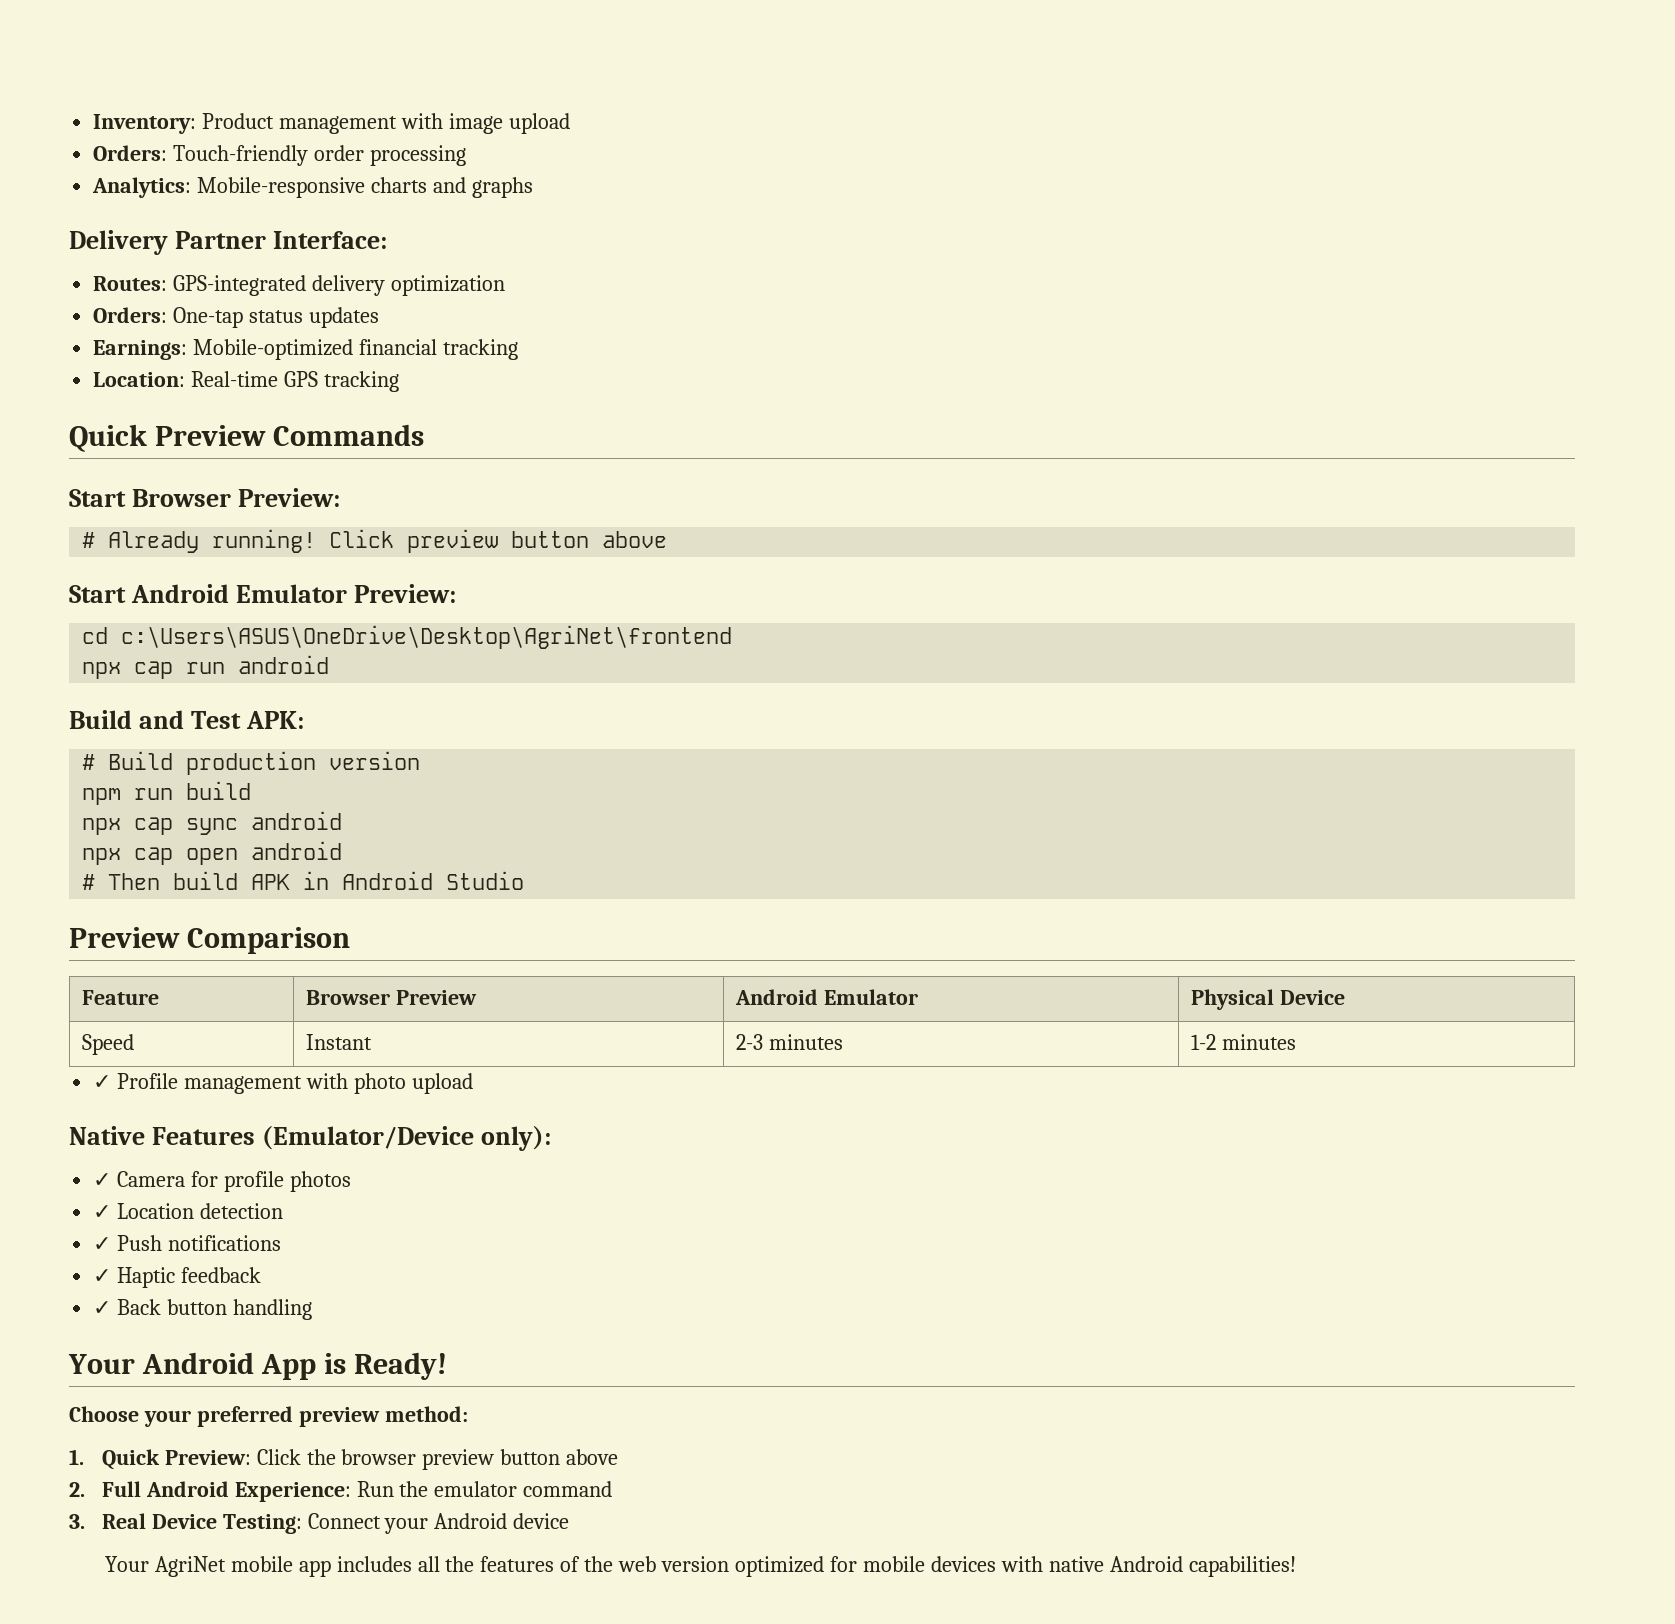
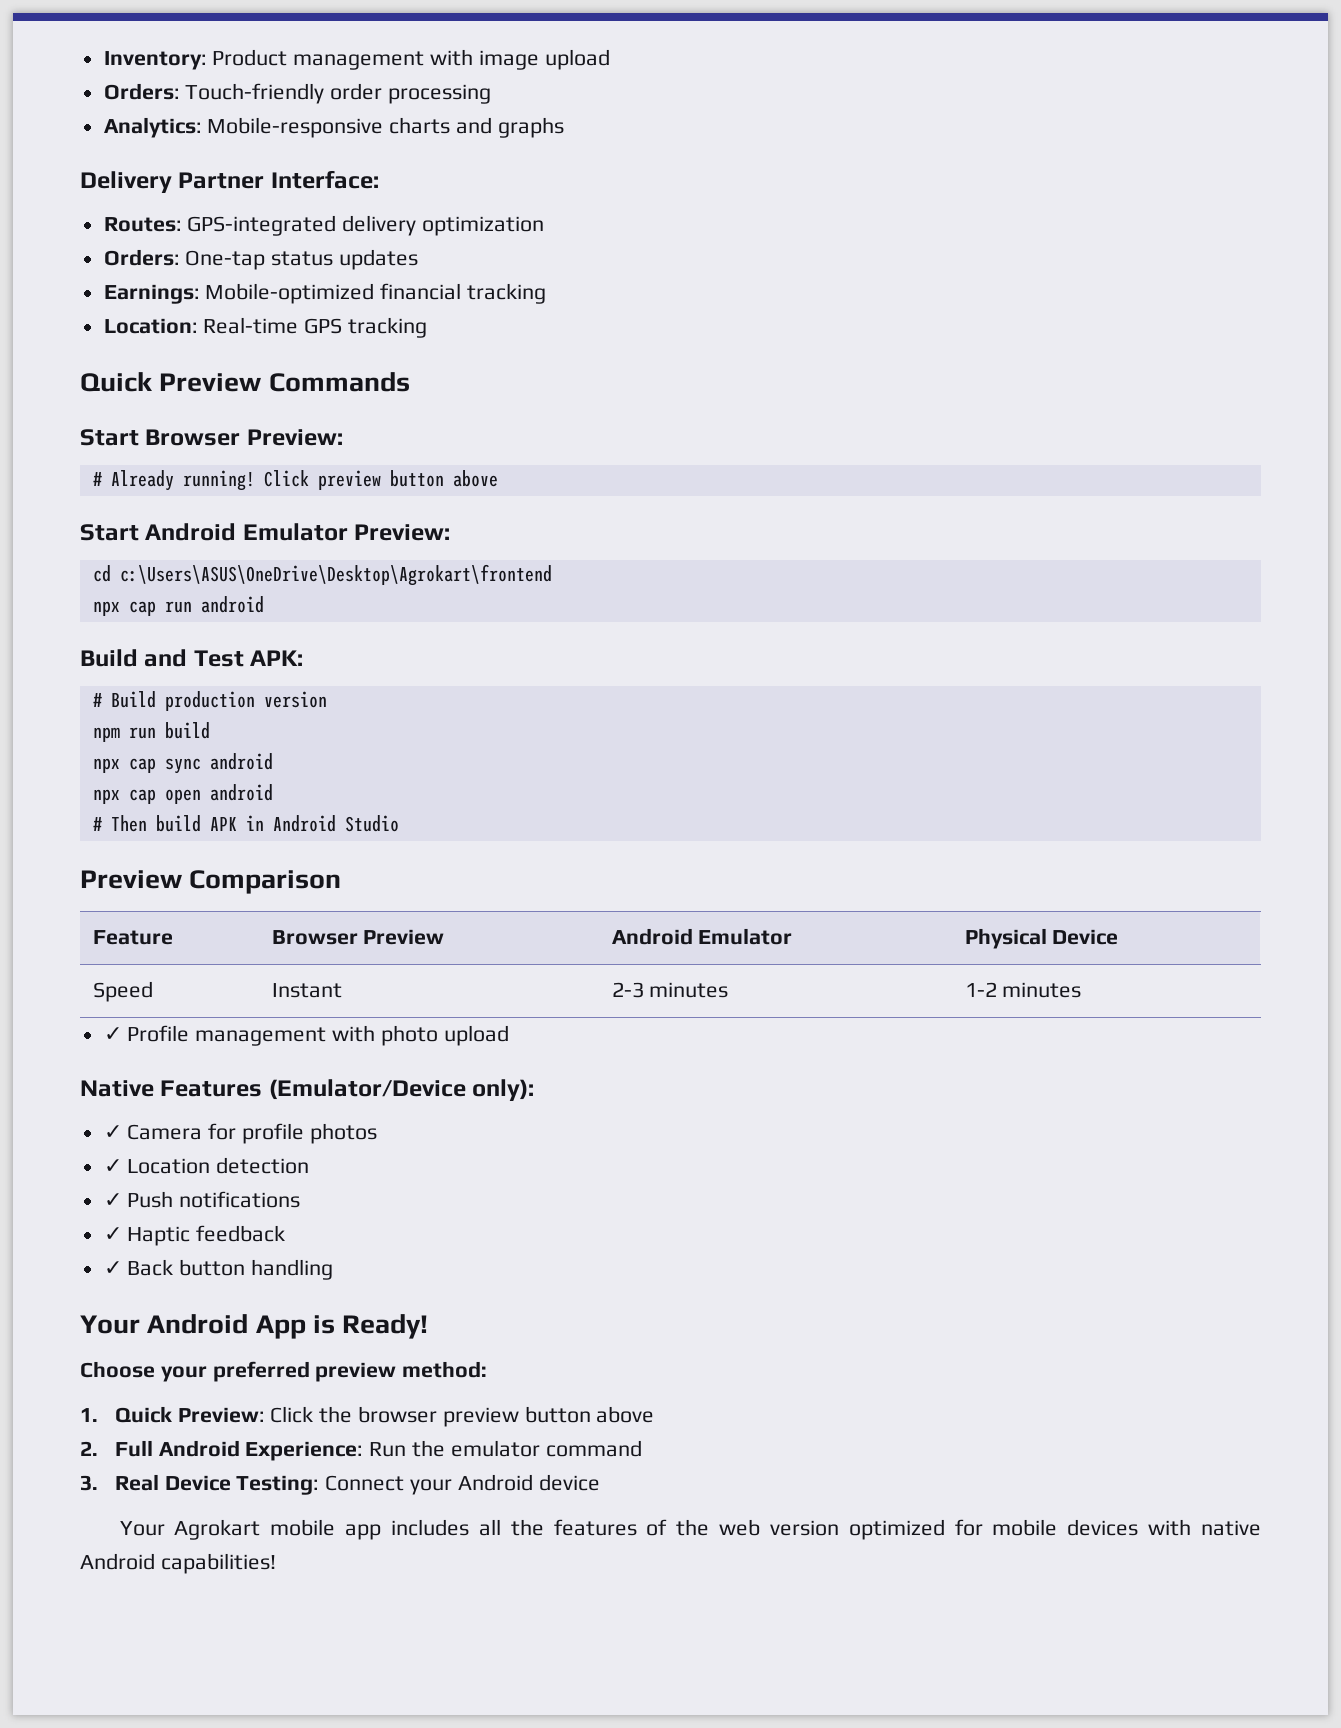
[121,625,733,649] c:\Users\ASUS\OneDrive\Desktop\AgriNet\frontend -> [119,564,552,586] c:\Users\ASUS\OneDrive\Desktop\Agrokart\frontend
[154,1556,226,1577] AgriNet -> [174,1519,261,1540] Agrokart

